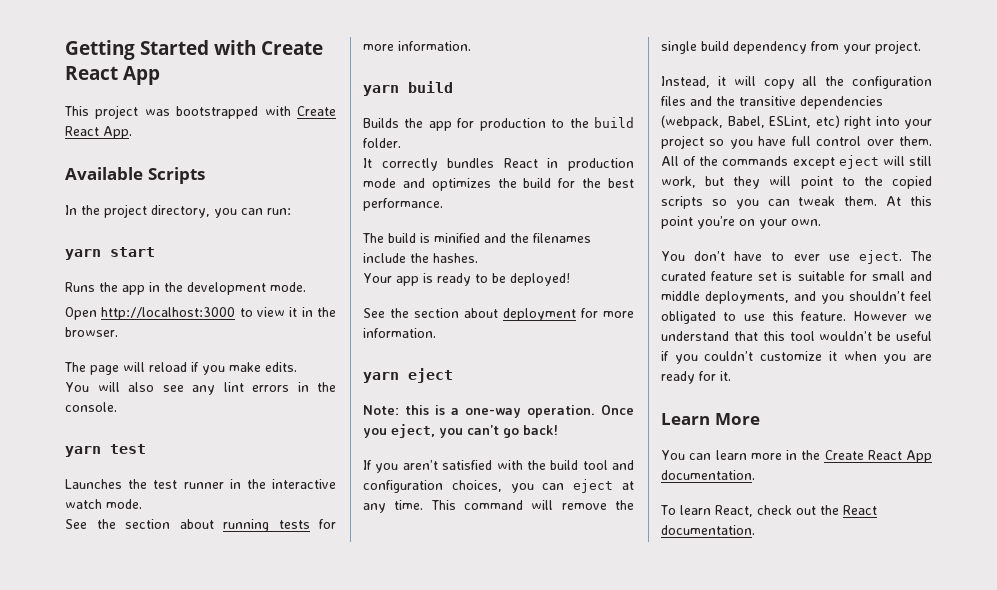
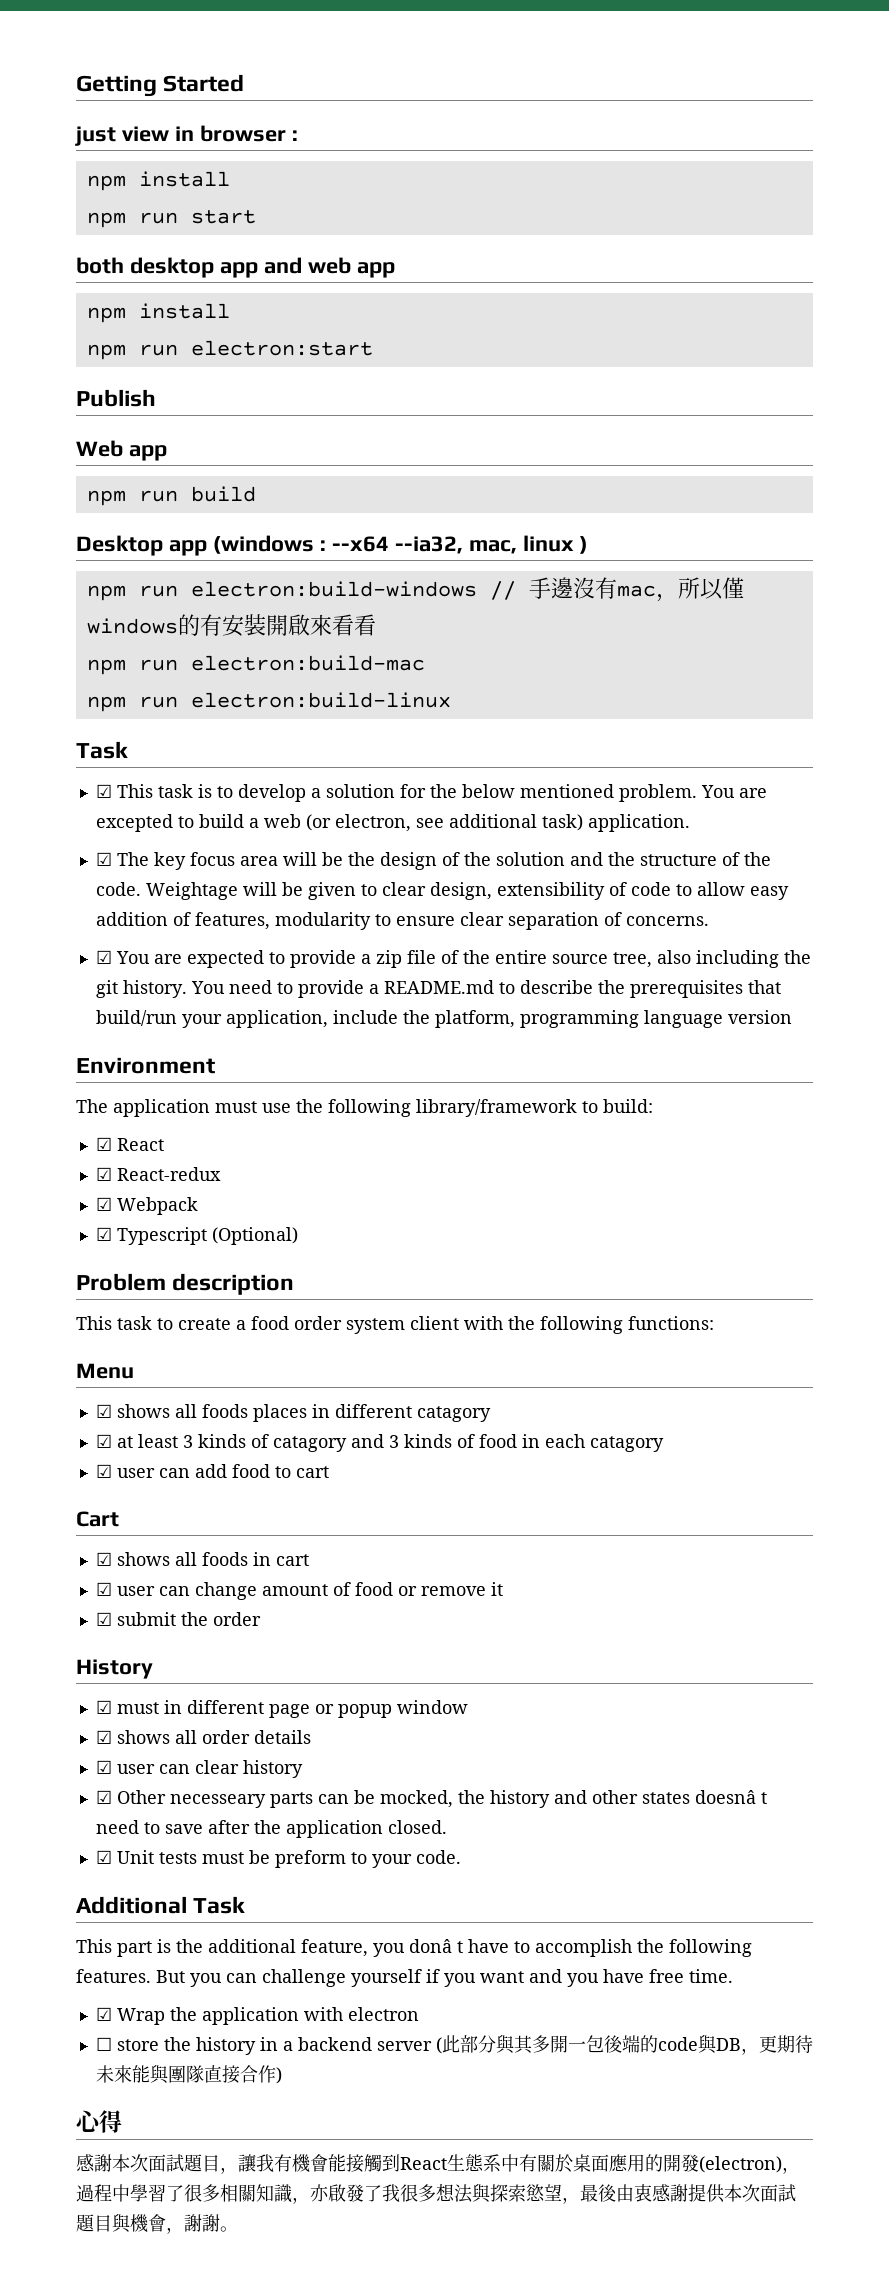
[214,40,324,55] [65,66,161,85] [64,105,336,119] [65,126,132,139] [65,167,205,184] [65,204,291,218] [65,247,155,260] [65,282,306,295] [65,307,337,320] [65,327,118,337] [64,362,297,375] [65,382,336,395] [65,402,117,412] [65,444,146,457] [65,479,336,489] [65,499,142,509] [65,519,336,532] [363,41,471,51] [363,81,453,96] [363,117,634,131] [363,138,401,148] [363,158,634,171] [363,178,634,191] [363,198,443,211] [362,233,591,243] [363,253,478,263] [363,273,570,286] [363,308,634,321] [363,328,436,338] [363,368,453,383] [363,405,634,418] [363,424,558,438] [363,460,634,473] [363,479,634,493] [363,500,634,513] [661,40,921,54] [661,76,932,89] [661,96,883,109] [661,115,932,129] [661,135,932,149] [661,155,932,169] [661,176,932,189] [661,196,932,209] [661,216,821,229] [661,250,932,264] [661,271,932,281] [661,291,932,304] [661,311,932,324] [661,331,932,341] [661,351,932,364] [661,371,731,384] [661,413,760,425] [661,450,932,463] [661,470,755,480] [660,505,877,517] [661,525,755,535] with Create React App // This project was bootstrapped with Create React App. // Available Scripts // In the project directory, you can run: // yarn start // Runs the app in the development mode. // Open http://localhost:3000 to view it in the browser. // The page will reload if you make edits. // You will also see any lint errors in the console. // yarn test // Launches the test runner in the interactive watch mode. // See the section about running tests for more information. // yarn build // Builds the app for production to the build folder. // It correctly bundles React in production mode and optimizes the build for the best performance. // The build is minified and the filenames include the hashes. // Your app is ready to be deployed! // See the section about deployment for more information. // yarn eject // Note: this is a one-way operation. Once you eject, you can’t go back! // If you aren’t satisfied with the build tool and configuration choices, you can eject at any time. This command will remove the single build dependency from your project. // Instead, it will copy all the configuration files and the transitive dependencies (webpack, Babel, ESLint, etc) right into your project so you have full control over them. All of the commands except eject will still work, but they will point to the copied scripts so you can tweak them. At this point you’re on your own. // You don’t have to ever use eject. The curated feature set is suitable for small and middle deployments, and you shouldn’t feel obligated to use this feature. However we understand that this tool wouldn’t be useful if you couldn’t customize it when you are ready for it. // Learn More // You can learn more in the Create React App documentation. // To learn React, check out the React documentation. -> [75,125,298,146] [86,171,230,191] [86,210,256,228] [76,257,395,278] [86,303,230,323] [86,340,373,360] [76,389,156,407] [76,440,167,461] [86,486,256,506] [76,535,588,556] [86,577,744,602] [86,614,376,637] [86,655,425,675] [86,692,451,712] [76,741,128,759] [95,784,767,802] [95,814,690,832] [95,852,771,870] [95,882,789,900] [95,912,709,930] [95,950,811,968] [95,980,781,998] [95,1010,792,1028] [76,1057,215,1074] [76,1099,653,1117] [95,1137,164,1151] [95,1167,221,1181] [95,1197,198,1215] [95,1227,298,1245] [76,1273,295,1295] [76,1316,714,1334] [76,1363,134,1379] [95,1404,491,1422] [95,1434,664,1452] [95,1464,329,1478] [76,1511,119,1527] [95,1552,309,1566] [95,1582,503,1600] [95,1612,261,1626] [76,1659,153,1679] [95,1700,468,1718] [95,1730,311,1744] [95,1760,303,1778] [95,1790,767,1808] [95,1820,447,1838] [95,1850,461,1868] [76,1896,246,1914] [76,1939,752,1957] [76,1969,733,1987] [95,2007,419,2025] [95,2034,813,2055] [95,2064,282,2084] [76,2110,122,2133] [76,2154,800,2174] [76,2183,796,2204] [76,2213,238,2234] // just view in browser : // npm install // npm run start // both desktop app and web app // npm install // npm run electron:start // Publish // Web app // npm run build // Desktop app (windows : --x64 --ia32, mac, linux ) // npm run electron:build-windows // 手邊沒有mac，所以僅windows的有安裝開啟來看看 // npm run electron:build-mac // npm run electron:build-linux // Task // ☑ This task is to develop a solution for the below mentioned problem. You are excepted to build a web (or electron, see additional task) application. // ☑ The key focus area will be the design of the solution and the structure of the code. Weightage will be given to clear design, extensibility of code to allow easy addition of features, modularity to ensure clear separation of concerns. // ☑ You are expected to provide a zip file of the entire source tree, also including the git history. You need to provide a README.md to describe the prerequisites that build/run your application, include the platform, programming language version // Environment // The application must use the following library/framework to build: // ☑ React // ☑ React-redux // ☑ Webpack // ☑ Typescript (Optional) // Problem description // This task to create a food order system client with the following functions: // Menu // ☑ shows all foods places in different catagory // ☑ at least 3 kinds of catagory and 3 kinds of food in each catagory // ☑ user can add food to cart // Cart // ☑ shows all foods in cart // ☑ user can change amount of food or remove it // ☑ submit the order // History // ☑ must in different page or popup window // ☑ shows all order details // ☑ user can clear history // ☑ Other necesseary parts can be mocked, the history and other states doesnâ t need to save after the application closed. // ☑ Unit tests must be preform to your code. // Additional Task // This part is the additional feature, you donâ t have to accomplish the following features. But you can challenge yourself if you want and you have free time. // ☑ Wrap the application with electron // ☐ store the history in a backend server (此部分與其多開一包後端的code與DB，更期待未來能與團隊直接合作) // 心得 // 感謝本次面試題目，讓我有機會能接觸到React生態系中有關於桌面應用的開發(electron)，過程中學習了很多相關知識，亦啟發了我很多想法與探索慾望，最後由衷感謝提供本次面試題目與機會，謝謝。

